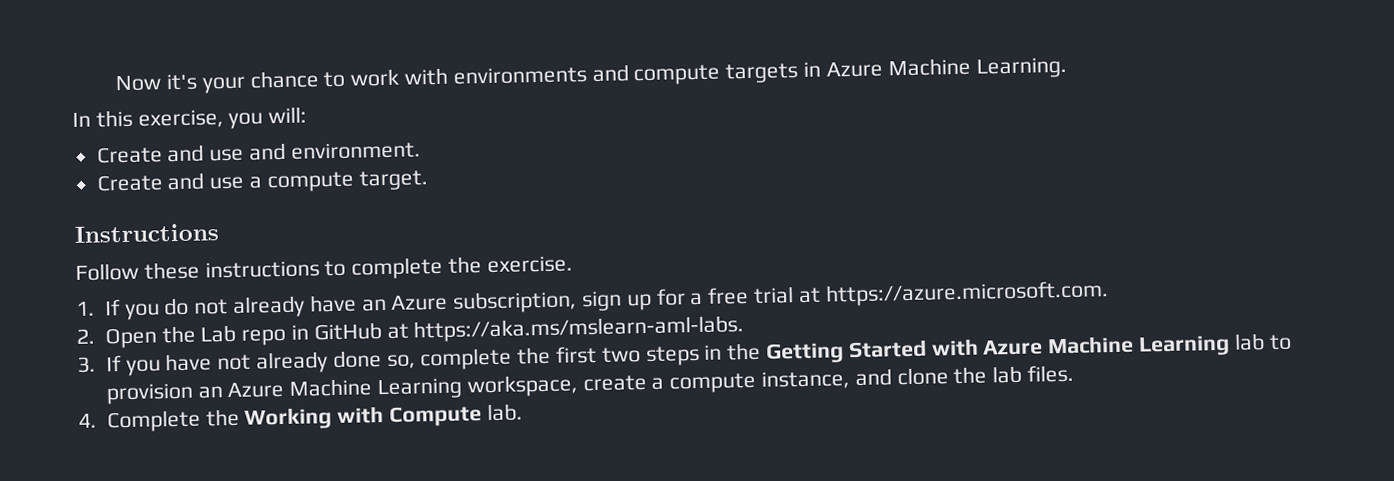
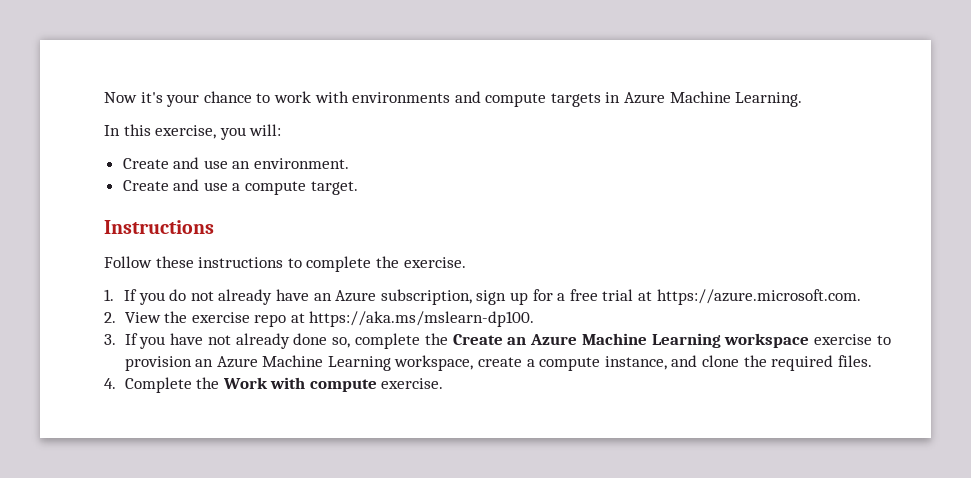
[249,142,287,161] and -> [232,161,251,169] an
[104,315,745,349] Open the Lab repo in GitHub at https://aka.ms/mslearn-aml-labs. -> [124,311,535,327] View the exercise repo at https://aka.ms/mslearn-dp100.
[555,333,1265,367] first two steps in the Getting Started with Azure Machine Learning lab -> [452,333,873,348] Create an Azure Machine Learning workspace exercise
[992,365,1023,384] lab -> [771,355,834,371] required
[244,403,523,430] Working with Compute lab. -> [222,377,444,392] Work with compute exercise.

